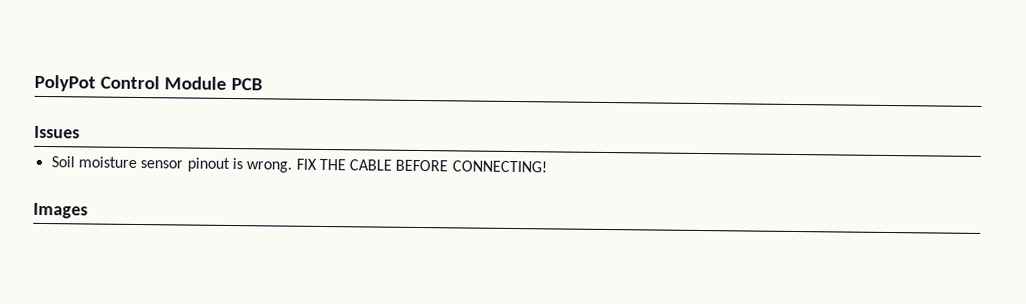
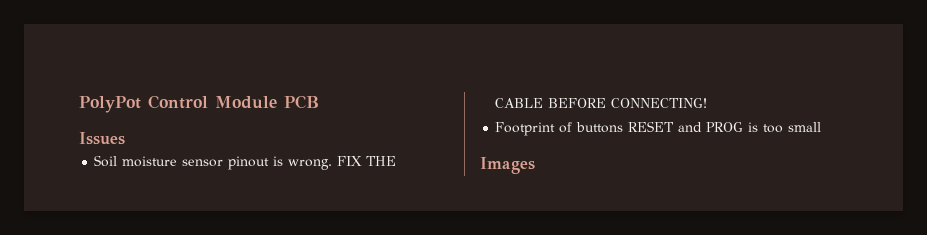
(547, 166) none -> [495,121,822,136] // Footprint of buttons RESET and PROG is too small

